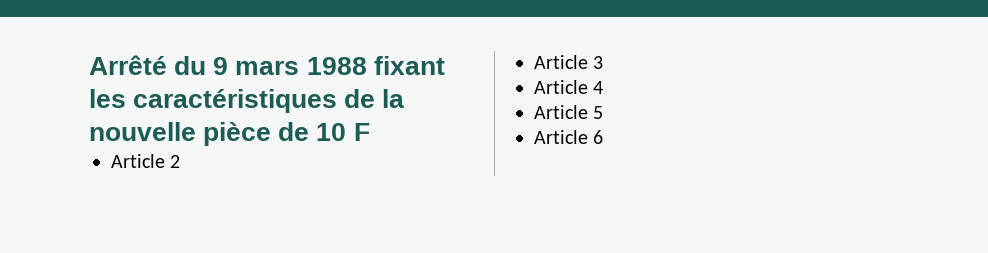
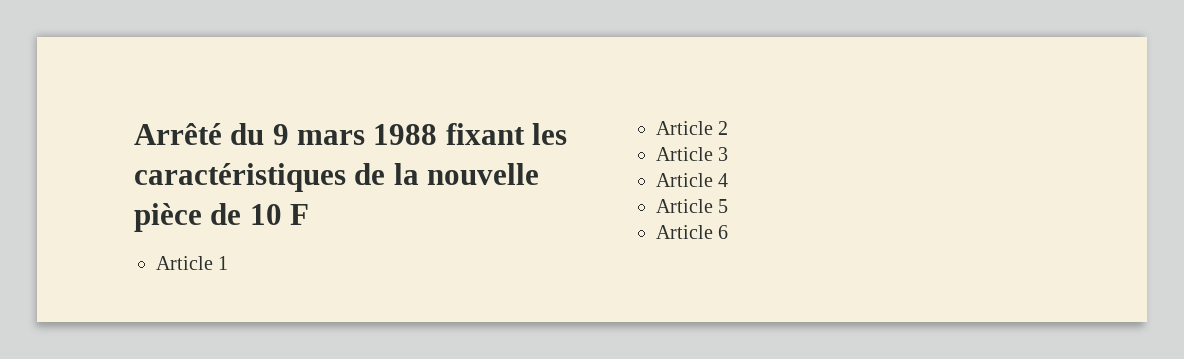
(370, 132) none -> [156,256,229,270] // Article 1

